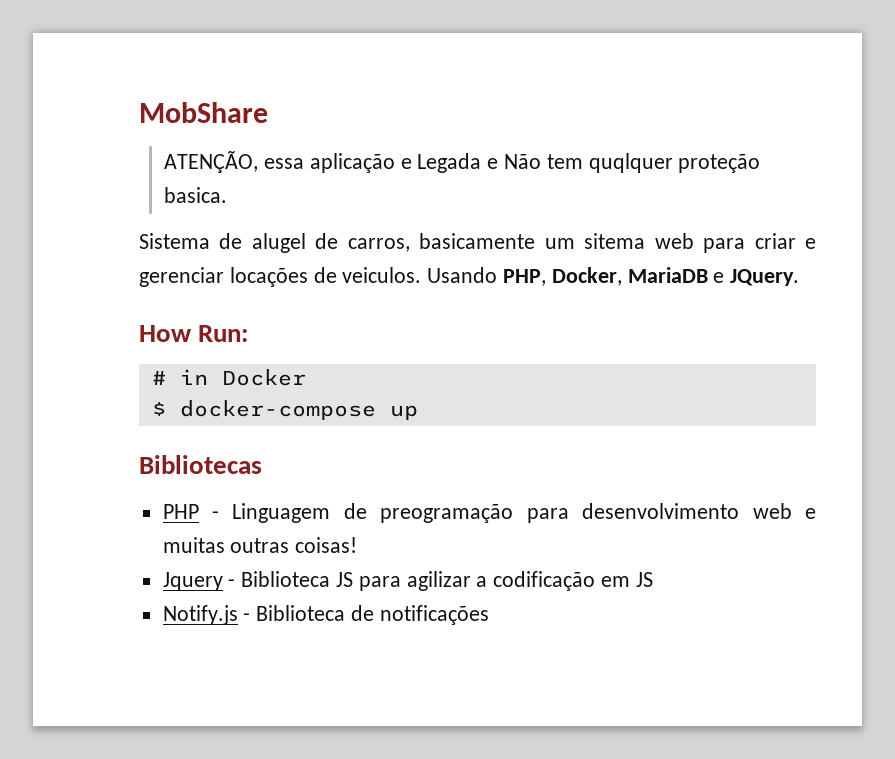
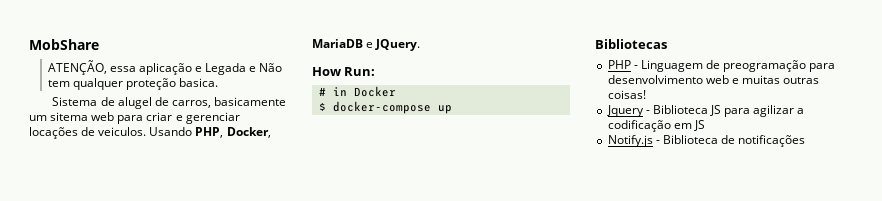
[588,153,673,173] quqlquer -> [72,78,123,90] qualquer

